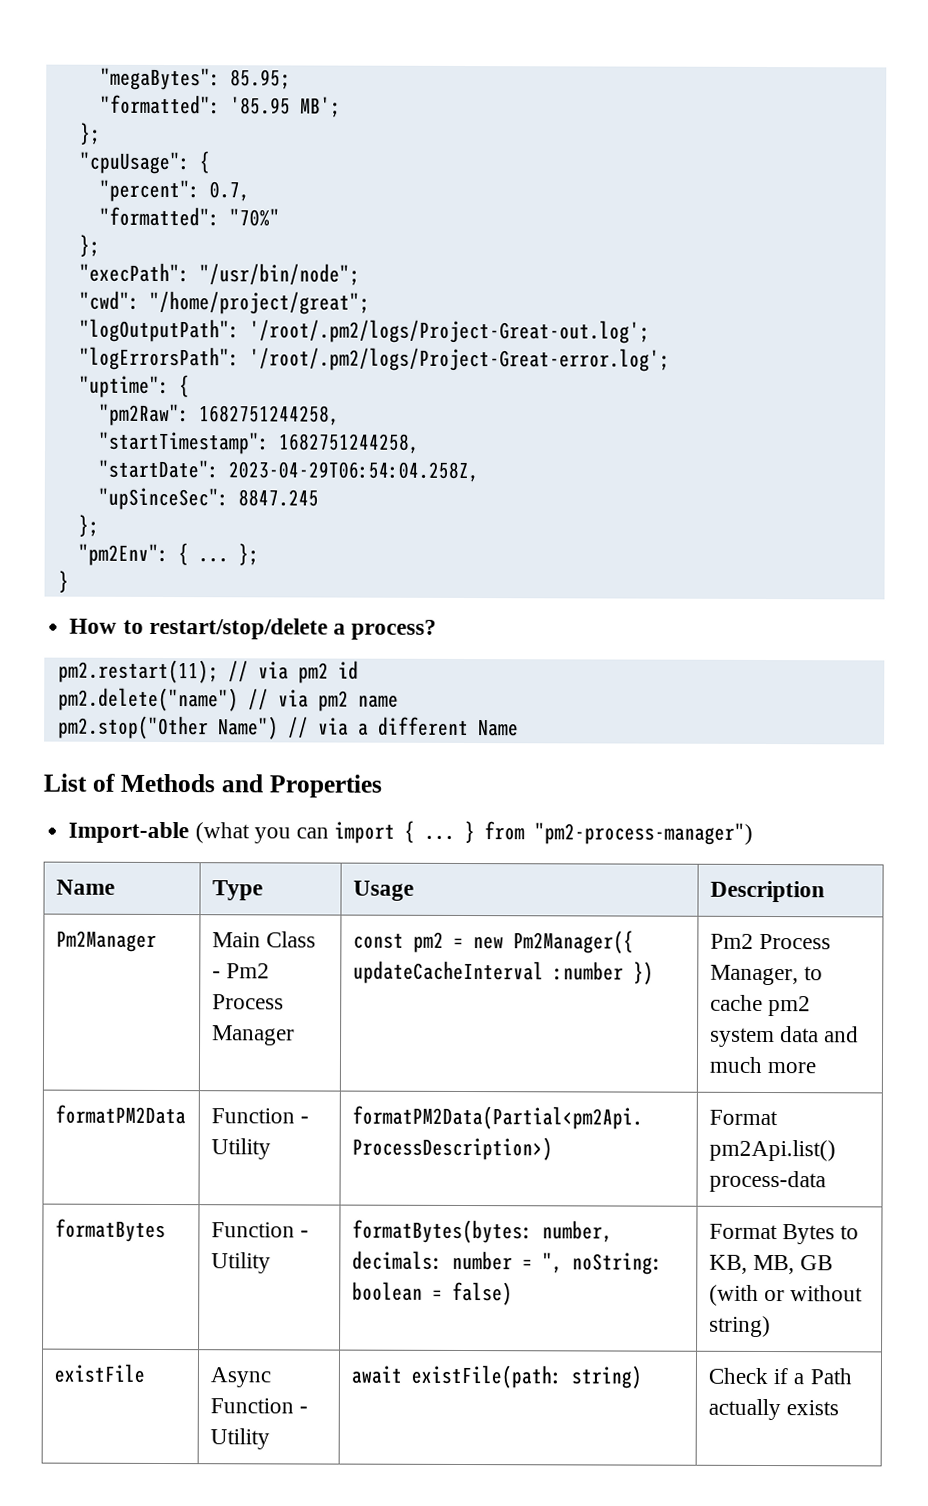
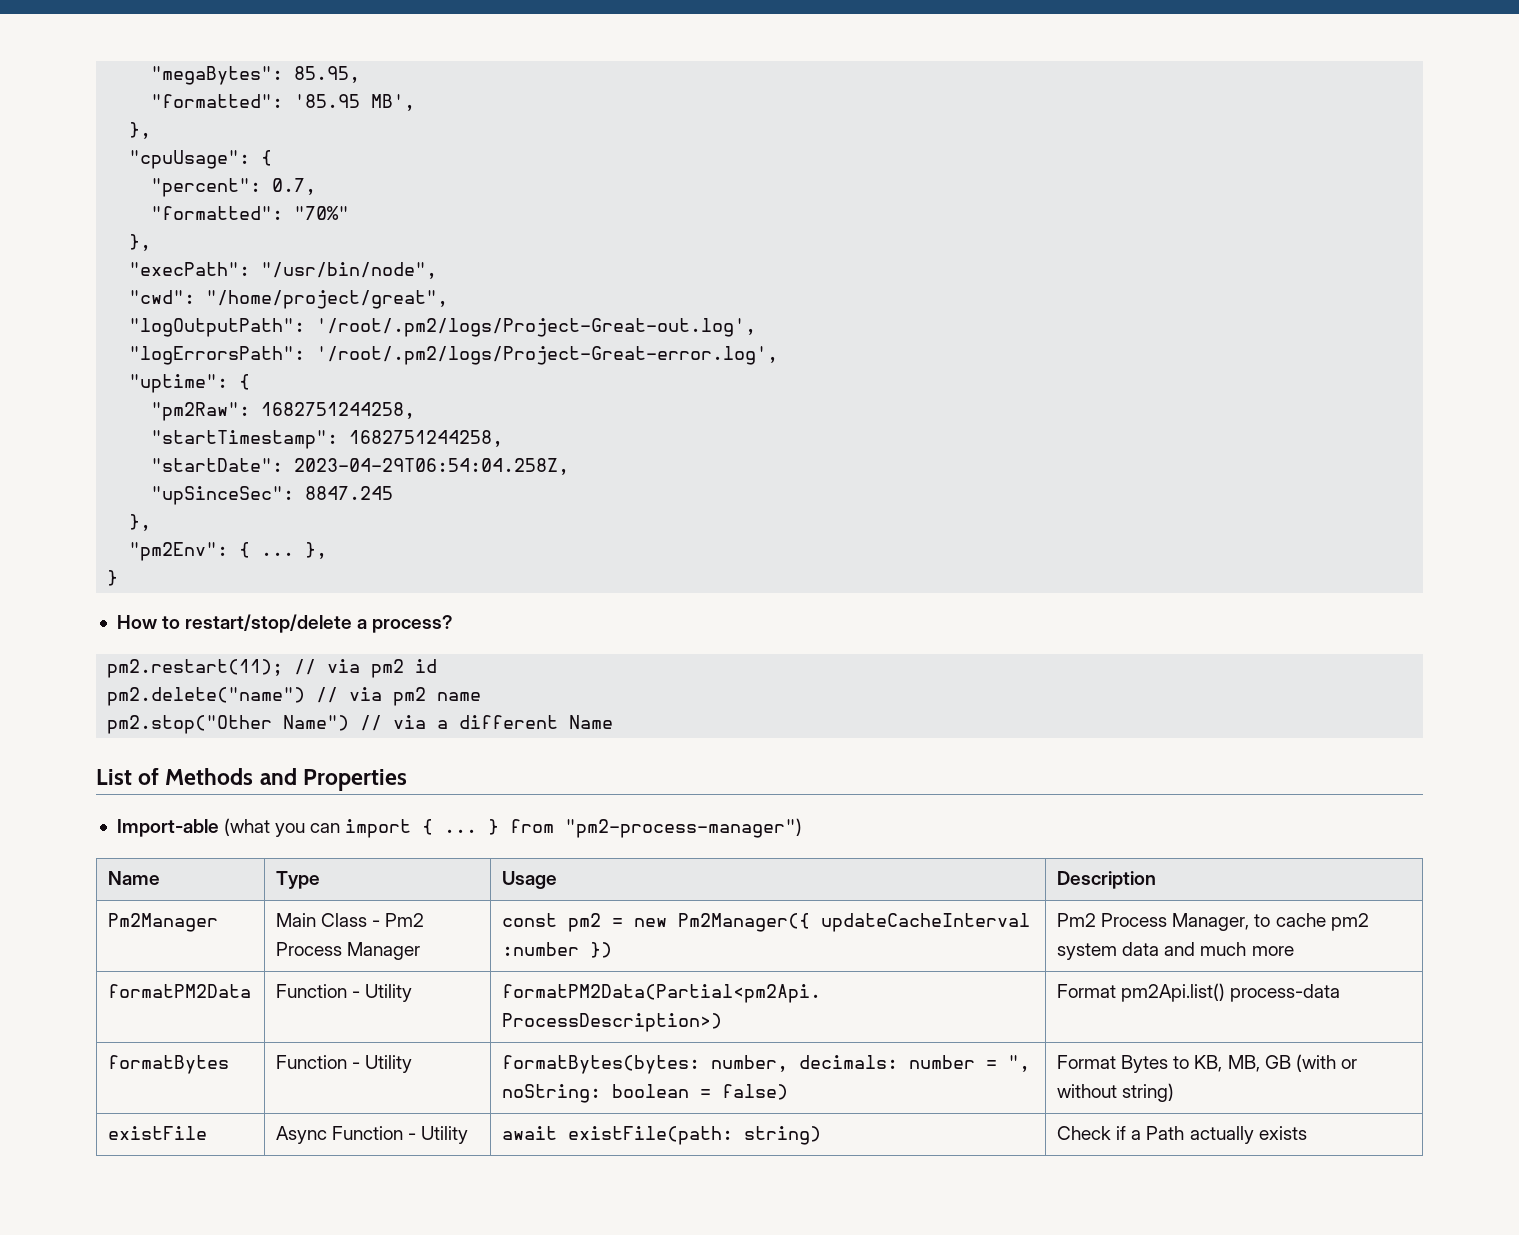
[229,69,291,90] 85.95; -> [294,66,361,83] 85.95,
[299,96,341,118] [79,122,101,145] MB'; // }; -> [371,94,416,111] [129,122,152,139] MB', // },
[78,234,100,257] }; -> [129,234,152,251] },
[198,263,360,286] "/usr/bin/node"; -> [261,262,438,279] "/usr/bin/node",
[148,290,370,315] "/home/project/great"; -> [206,290,449,309] "/home/project/great",
[248,319,650,344] '/root/.pm2/logs/Project-Great-out.log'; -> [316,318,757,337] '/root/.pm2/logs/Project-Great-out.log',
[248,347,670,372] '/root/.pm2/logs/Project-Great-error.log'; -> [316,346,779,365] '/root/.pm2/logs/Project-Great-error.log',
[77,514,99,537] }; -> [129,514,152,531] },
[237,543,259,566] }; -> [305,542,328,559] },

